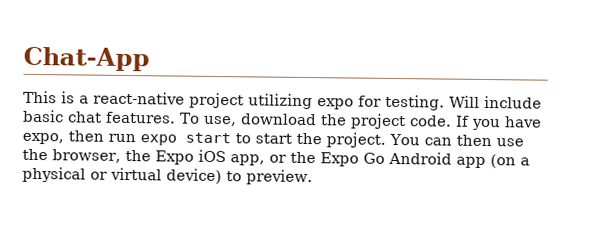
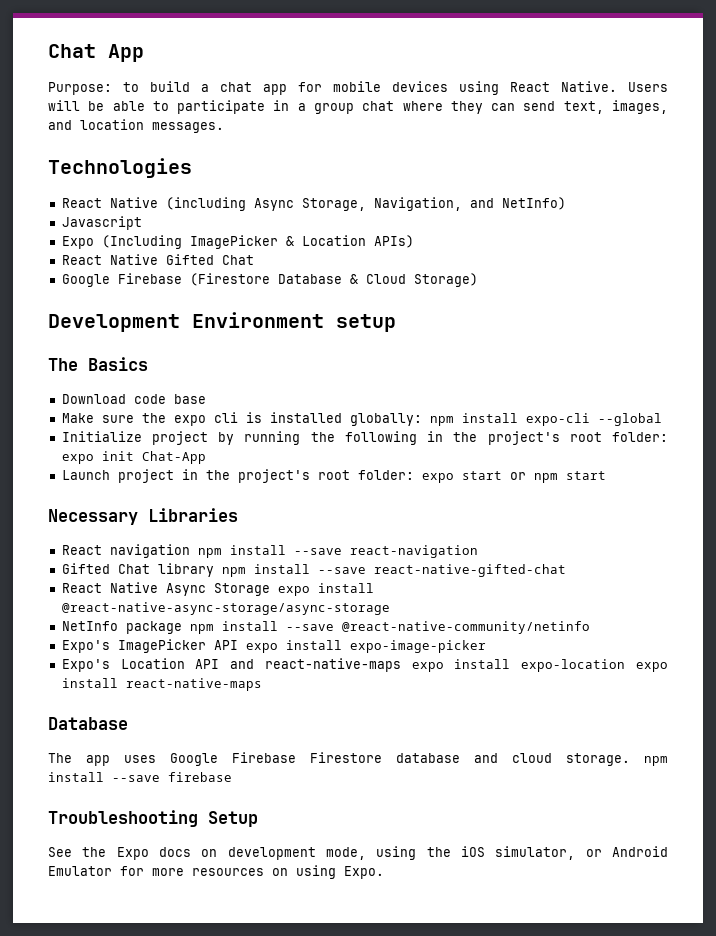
[23,46,150,72] [23,90,542,111] [23,109,542,131] [22,130,524,148] [22,148,530,169] [22,166,313,186] Chat-App // This is a react-native project utilizing expo for testing. Will include basic chat features. To use, download the project code. If you have expo, then run expo start to start the project. You can then use the browser, the Expo iOS app, or the Expo Go Android app (on a physical or virtual device) to preview. -> [48,44,144,62] [48,81,668,95] [48,100,668,114] [48,119,224,133] [48,158,192,178] [61,197,566,211] [61,216,142,230] [61,235,414,249] [61,254,254,265] [61,273,478,287] [48,312,396,332] [48,357,148,371] [61,394,206,404] [61,412,662,426] [61,431,669,445] [61,451,206,464] [61,469,606,483] [48,508,238,525] [61,544,478,558] [61,563,566,577] [61,582,374,596] [61,602,390,615] [61,621,590,634] [61,639,486,653] [61,658,668,672] [61,678,262,691] [48,717,128,730] [48,752,668,766] [48,772,232,782] [48,810,258,827] [48,846,668,860] [48,865,384,879] Chat App // Purpose: to build a chat app for mobile devices using React Native. Users will be able to participate in a group chat where they can send text, images, and location messages. // Technologies // React Native (including Async Storage, Navigation, and NetInfo) // Javascript // Expo (Including ImagePicker & Location APIs) // React Native Gifted Chat // Google Firebase (Firestore Database & Cloud Storage) // Development Environment setup // The Basics // Download code base // Make sure the expo cli is installed globally: npm install expo-cli --global // Initialize project by running the following in the project's root folder: expo init Chat-App // Launch project in the project's root folder: expo start or npm start // Necessary Libraries // React navigation npm install --save react-navigation // Gifted Chat library npm install --save react-native-gifted-chat // React Native Async Storage expo install @react-native-async-storage/async-storage // NetInfo package npm install --save @react-native-community/netinfo // Expo's ImagePicker API expo install expo-image-picker // Expo's Location API and react-native-maps expo install expo-location expo install react-native-maps // Database // The app uses Google Firebase Firestore database and cloud storage. npm install --save firebase // Troubleshooting Setup // See the Expo docs on development mode, using the iOS simulator, or Android Emulator for more resources on using Expo.

